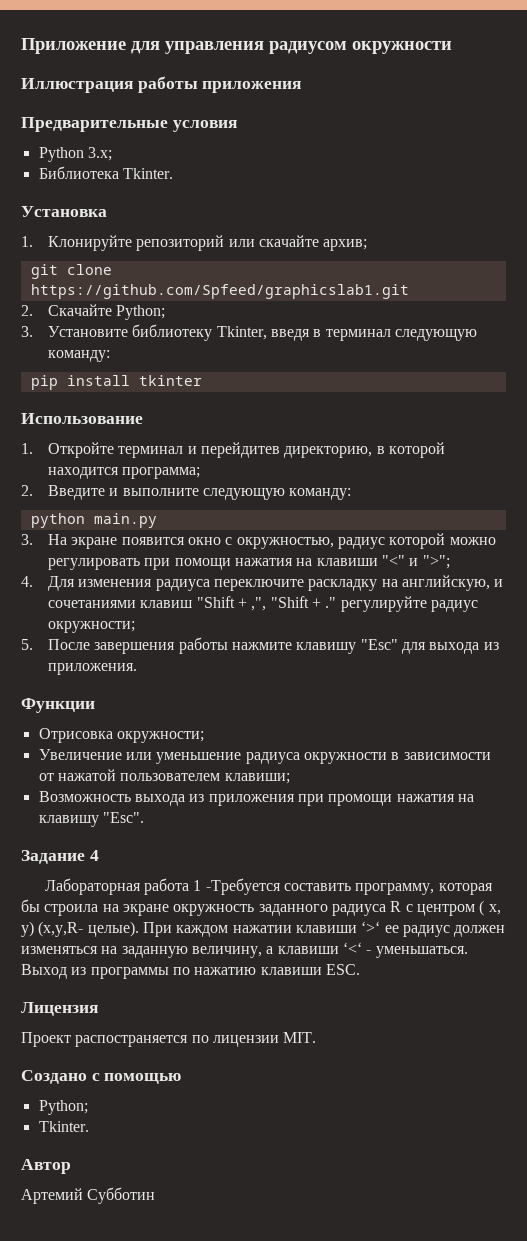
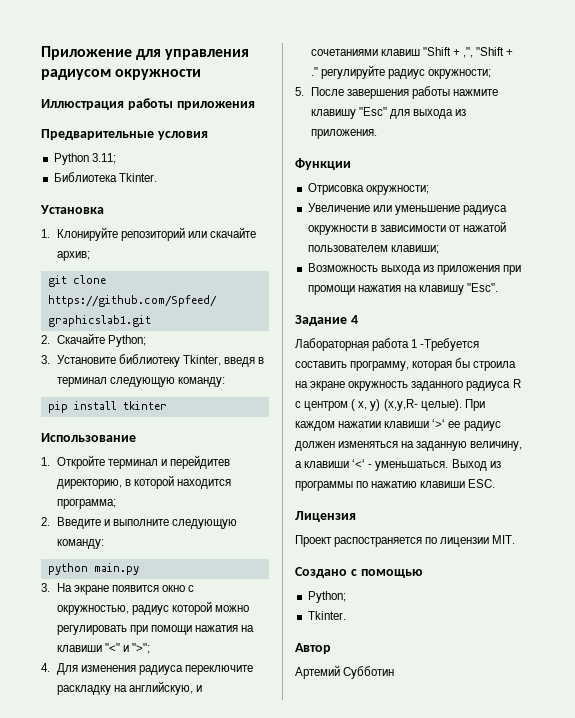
[87,147,112,161] 3.x; -> [91,153,116,164] 3.11;

